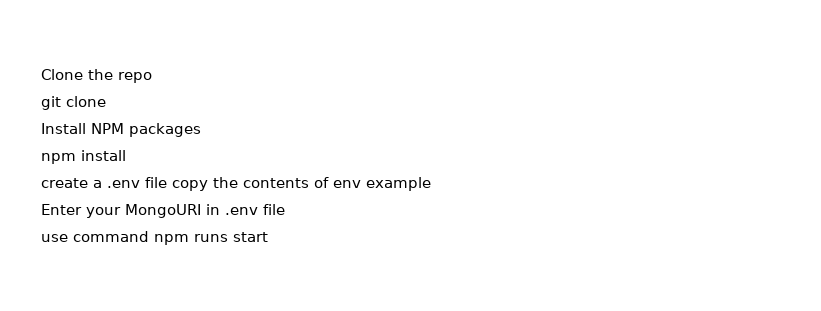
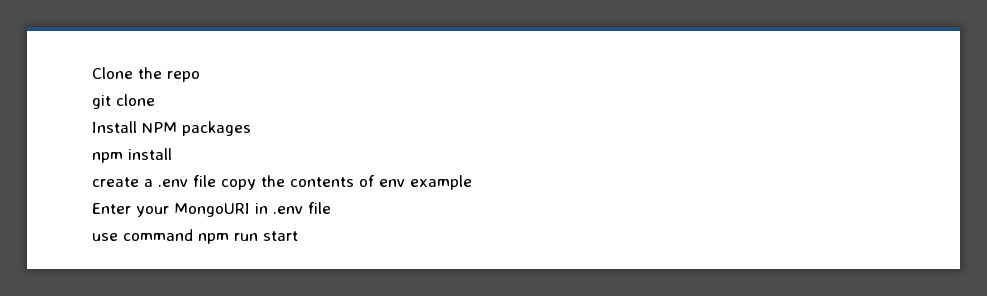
[194,234,228,242] runs -> [234,233,258,241] run

